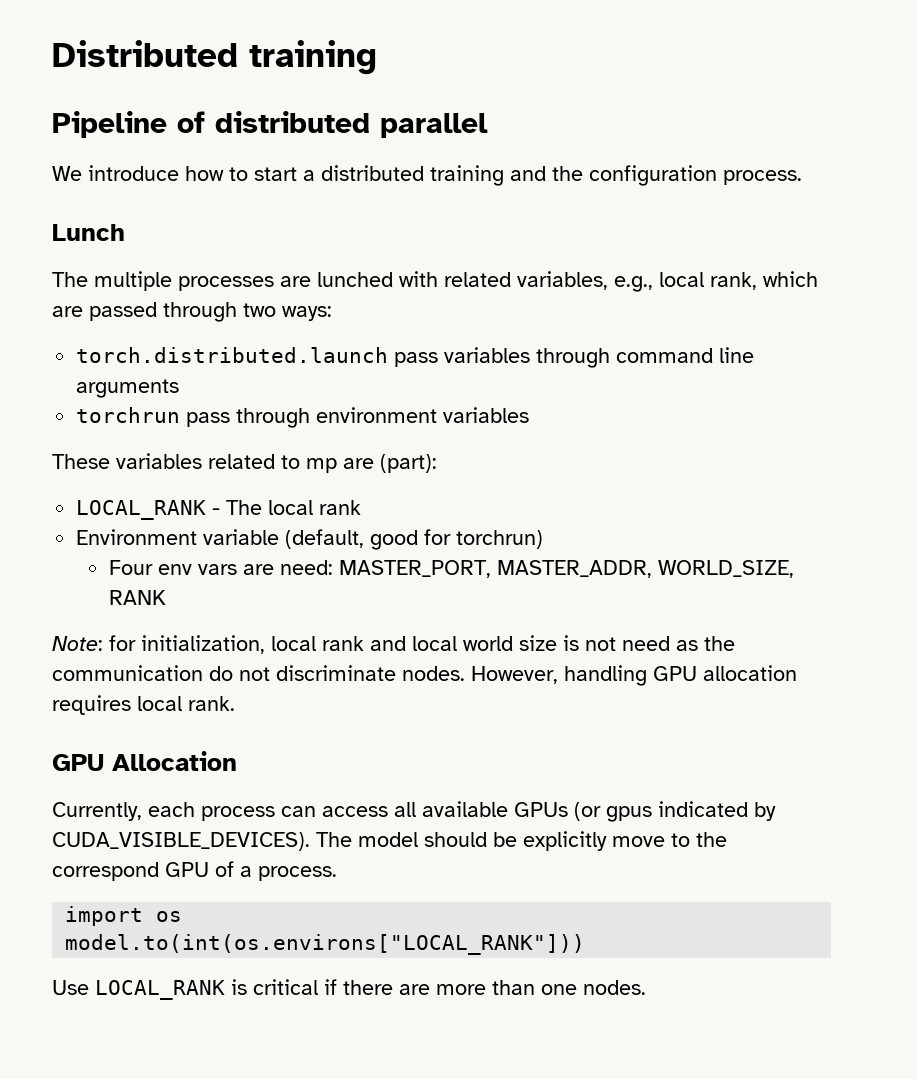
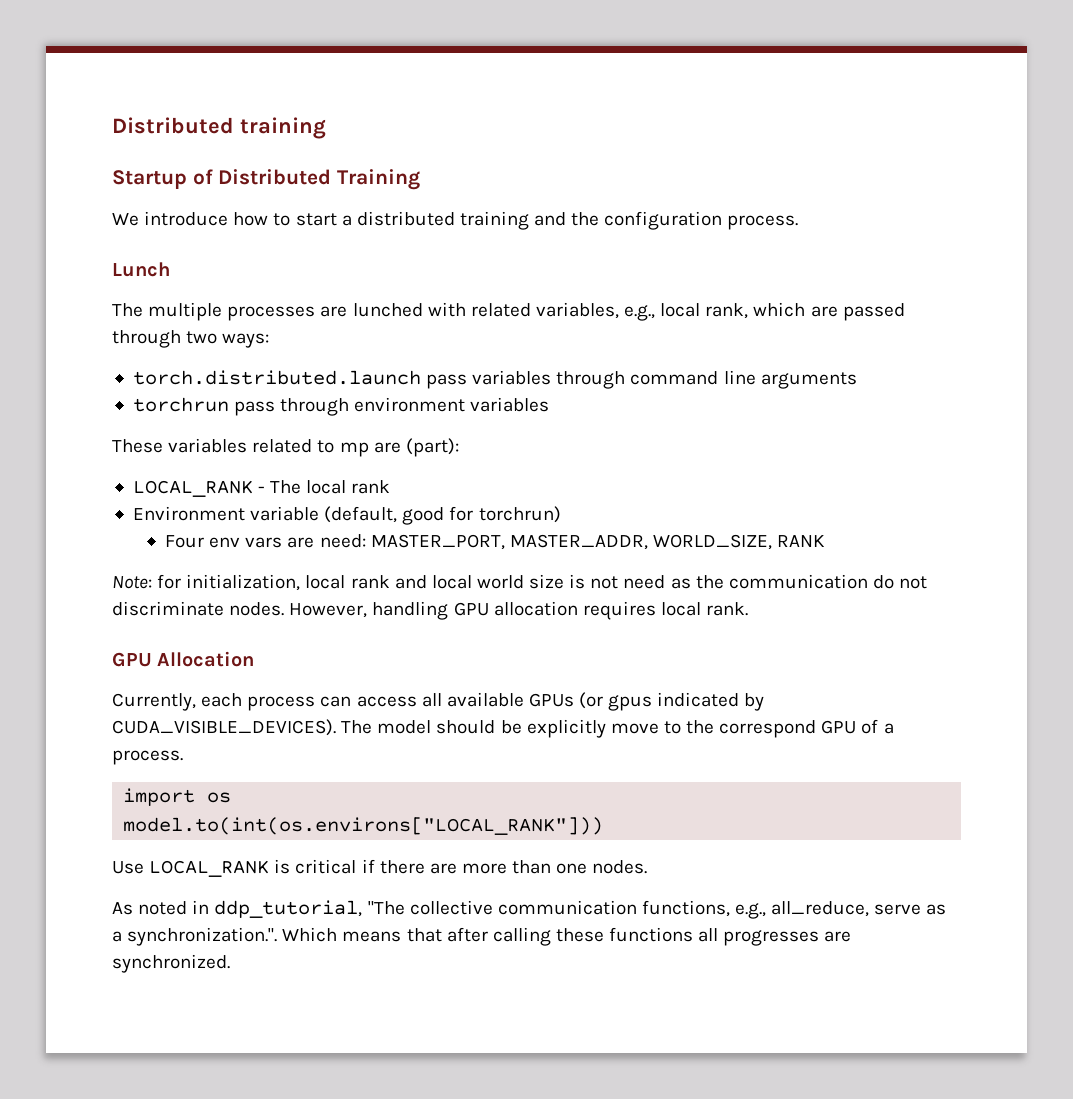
[52,111,488,138] Pipeline of distributed parallel -> [112,169,421,190] Startup of Distributed Training
(646, 987) none -> [112,900,947,919] [112,927,852,946] [112,954,230,973] // As noted in ddp_tutorial, "The collective communication functions, e.g., all_reduce, serve as a synchronization.". Which means that after calling these functions all progresses are synchronized.

